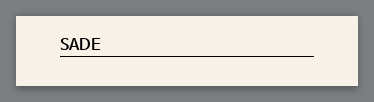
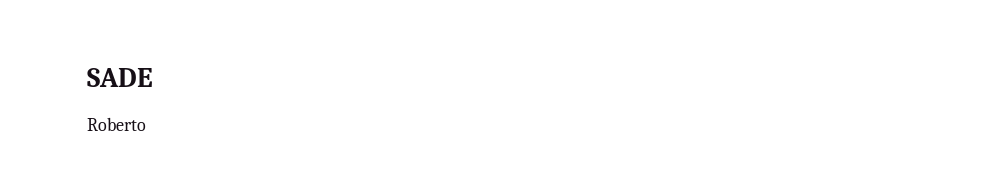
(101, 44) none -> [87,117,146,131] // Roberto

